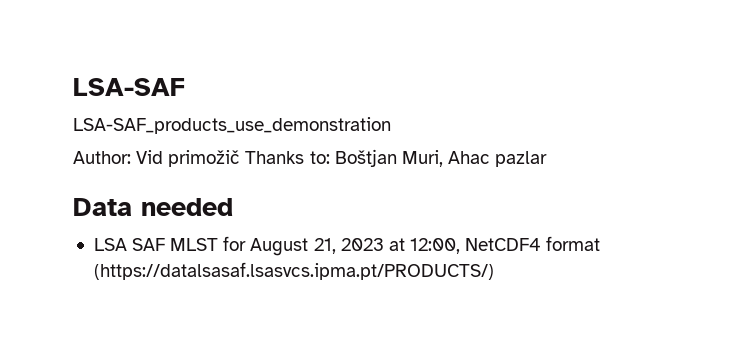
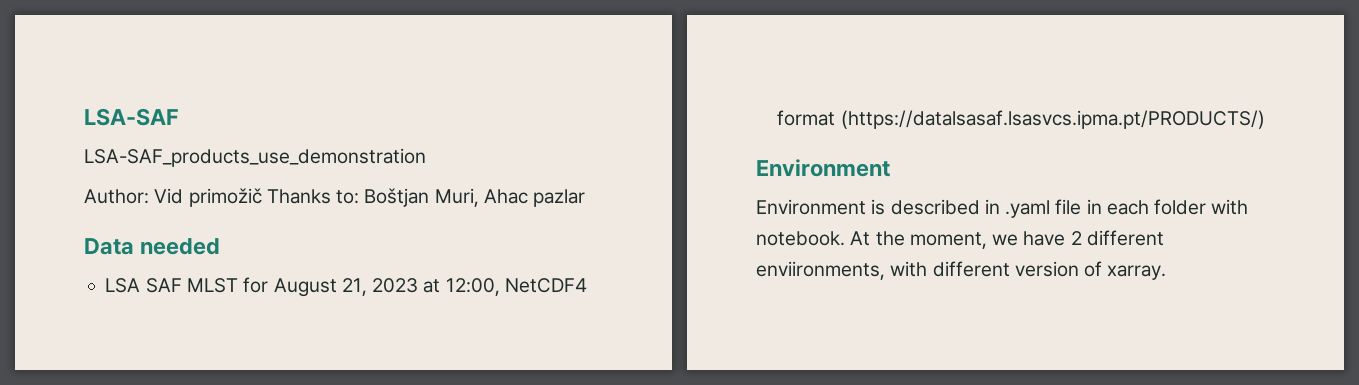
(494, 271) none -> [756,159,890,177] [756,199,1249,218] [756,230,1164,249] [756,261,1167,280] // Environment // Environment is described in .yaml file in each folder with notebook. At the moment, we have 2 different enviironments, with different version of xarray.

